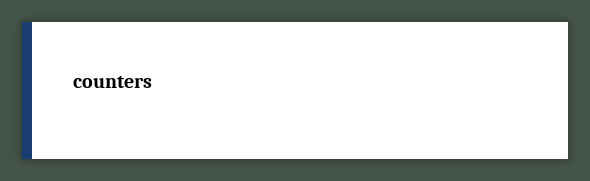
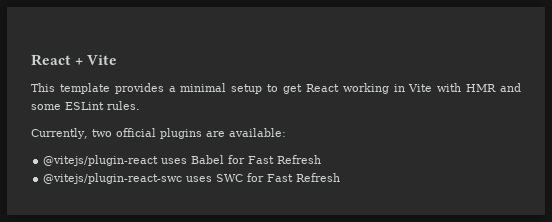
[73,76,152,88] counters -> [31,54,118,66] [31,83,521,94] [31,101,140,110] [31,128,286,139] [43,155,322,166] [43,173,341,184] React + Vite // This template provides a minimal setup to get React working in Vite with HMR and some ESLint rules. // Currently, two official plugins are available: // @vitejs/plugin-react uses Babel for Fast Refresh // @vitejs/plugin-react-swc uses SWC for Fast Refresh

